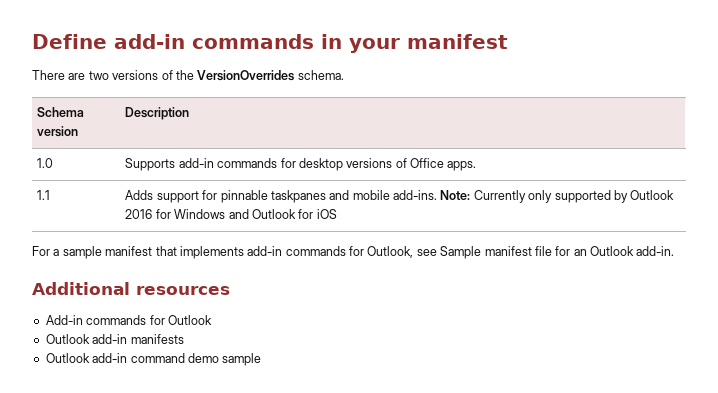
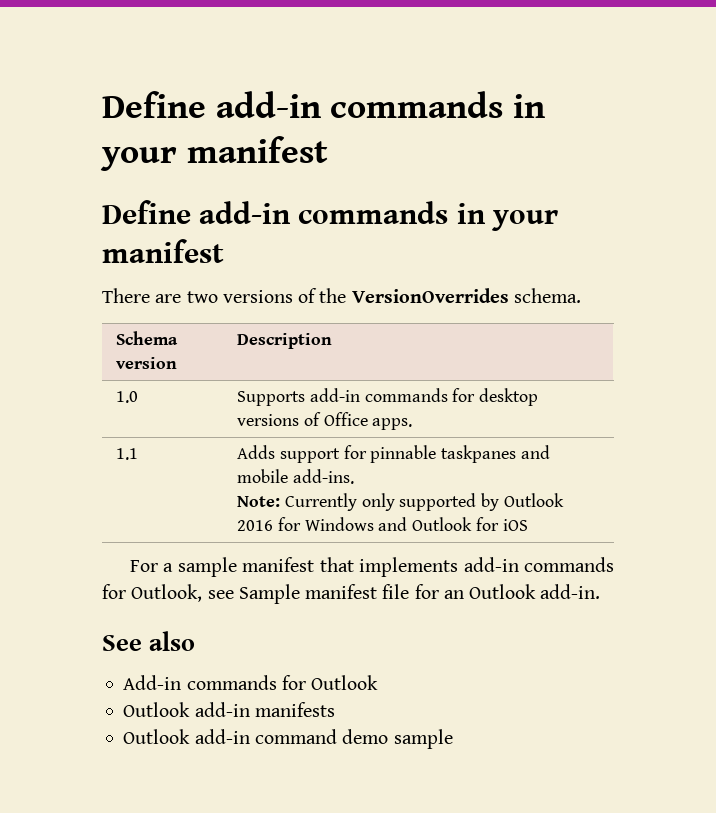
[32,34,508,53] Define add-in commands in your manifest -> [102,91,545,118] [100,136,328,171] [102,200,558,231] [102,239,224,263] Define add-in commands in your manifest // Define add-in commands in your manifest
(438, 195) none -> (354, 476) //
[32,282,230,295] Additional resources -> [102,631,196,651] See also

